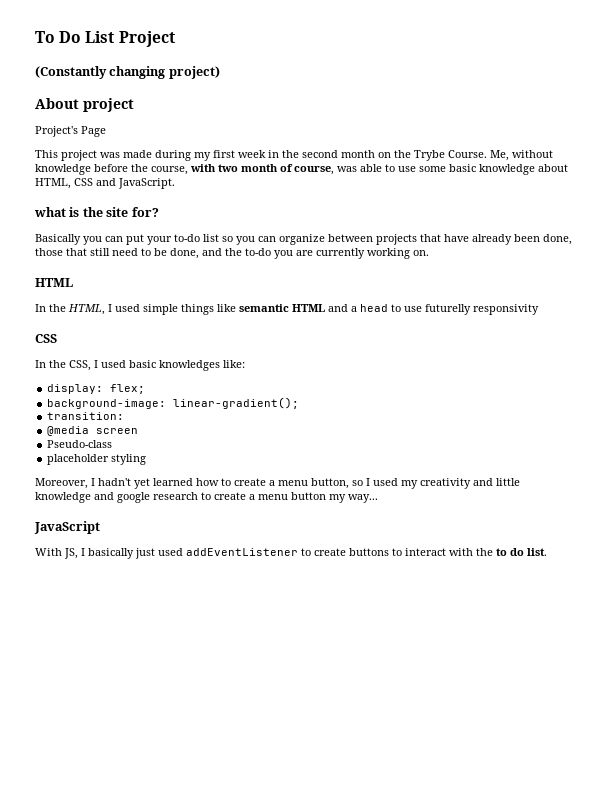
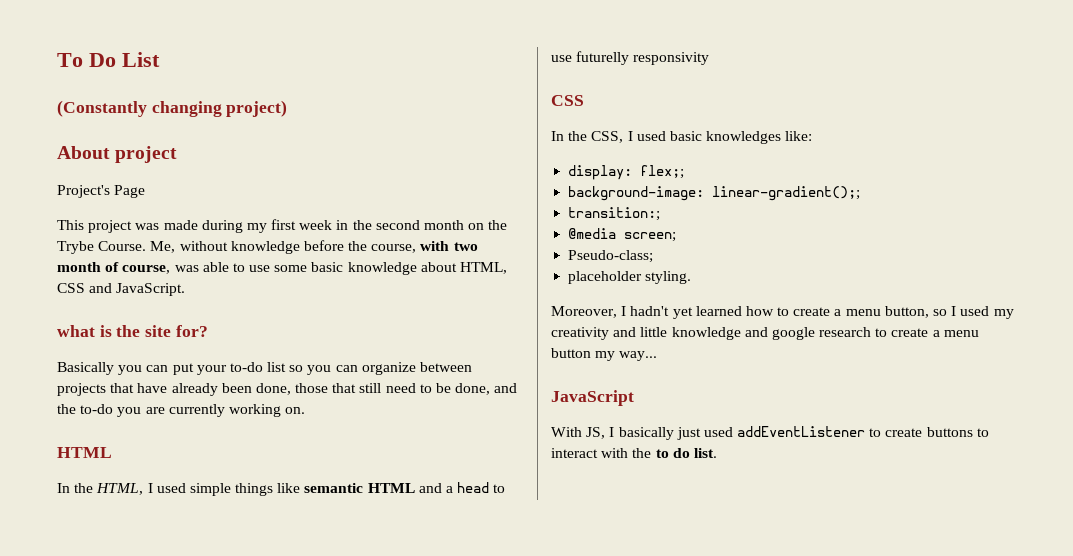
[118,31,175,47] Project -> (160, 59) none
[110,384,146,394] flex; -> [640,165,685,179] flex;;
[173,397,300,409] [47,412,125,420] linear-gradient(); // transition: -> [712,186,861,201] [568,207,661,221] linear-gradient();; // transition:;
[96,428,139,434] [47,440,113,448] screen // Pseudo-class -> [624,232,677,242] [568,250,654,263] screen; // Pseudo-class;
[111,454,147,465] styling -> [645,271,692,284] styling.

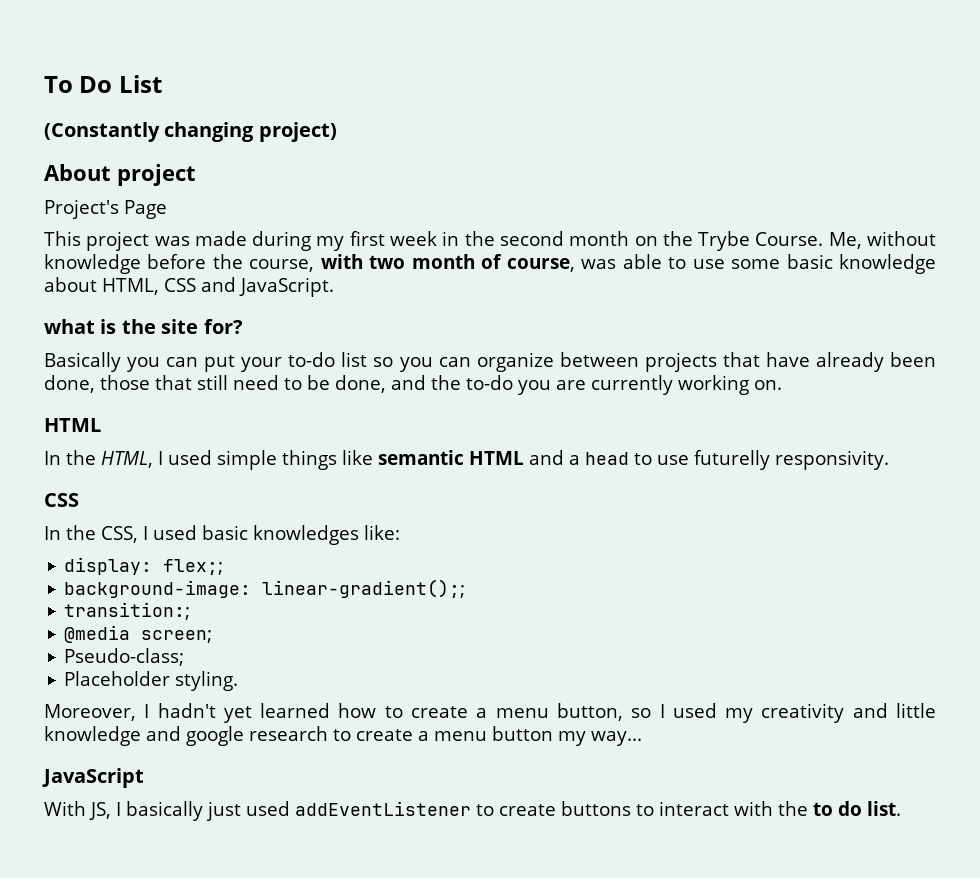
[633,52,710,65] responsivity -> [775,450,889,470] responsivity.
[568,271,643,284] placeholder -> [64,671,171,686] Placeholder

